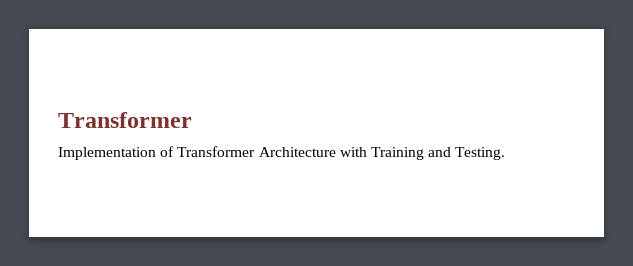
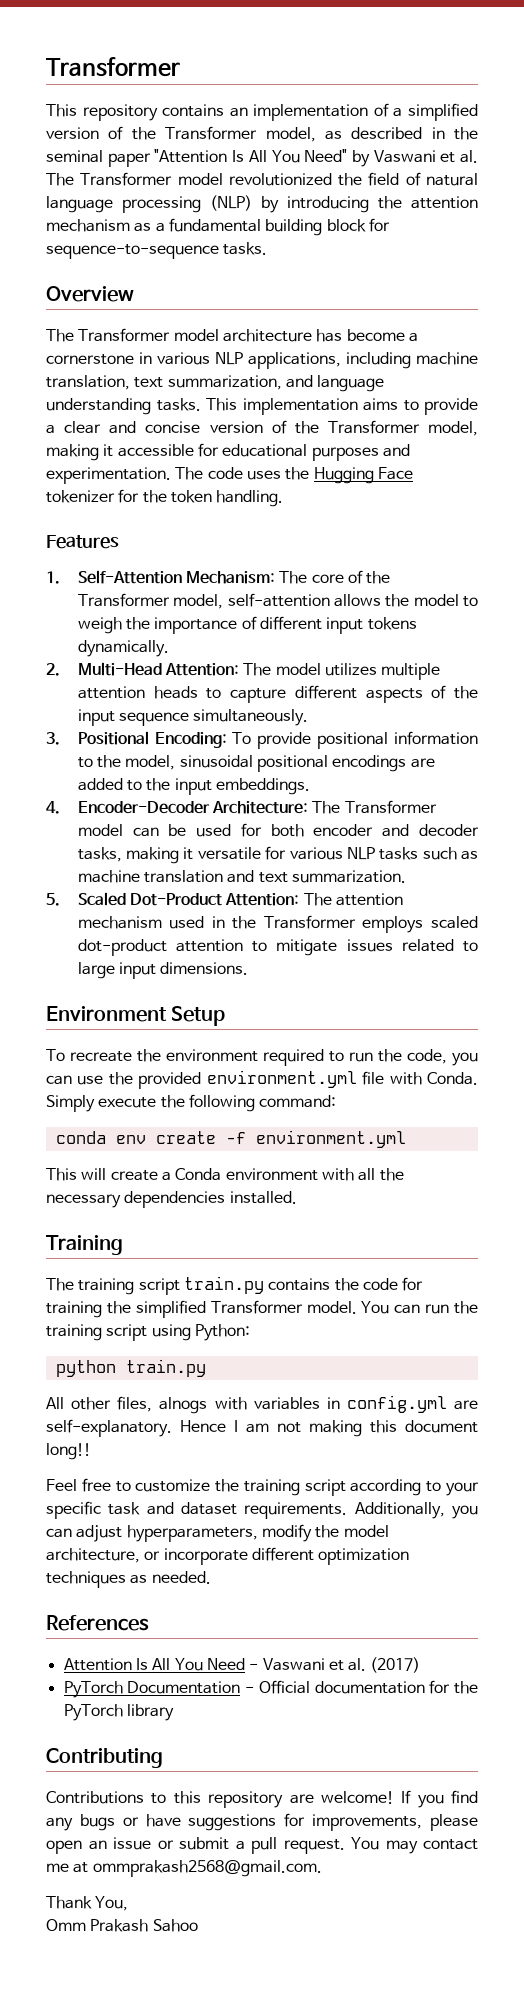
[58,146,506,160] Implementation of Transformer Architecture with Training and Testing. -> [46,103,478,121] [46,126,478,142] [46,149,479,167] [46,172,479,186] [46,195,478,213] [46,218,390,236] [46,242,268,259] [46,286,134,302] [46,328,418,342] [46,352,478,369] [46,375,385,392] [46,398,478,415] [46,420,478,436] [46,443,410,461] [46,467,413,484] [46,489,284,507] [46,535,119,549] [46,570,391,584] [77,593,478,609] [77,616,417,634] [77,640,169,657] [46,662,441,680] [77,685,478,703] [77,709,309,726] [46,731,479,749] [77,755,435,772] [77,778,311,795] [46,800,437,814] [77,823,480,837] [77,846,478,864] [77,870,407,883] [46,892,404,906] [77,915,479,933] [77,939,479,956] [77,962,249,979] [46,1006,226,1026] [46,1049,478,1066] [46,1070,478,1089] [46,1094,337,1112] [55,1130,406,1148] [46,1168,404,1181] [46,1191,297,1208] [46,1235,123,1255] [46,1276,424,1295] [46,1300,478,1318] [46,1324,250,1341] [55,1359,206,1377] [46,1395,478,1414] [46,1419,478,1437] [46,1443,91,1460] [46,1478,479,1496] [46,1501,478,1519] [46,1524,389,1542] [46,1547,410,1565] [46,1571,211,1588] [46,1615,149,1631] [63,1657,421,1673] [63,1680,478,1698] [63,1704,174,1721] [46,1748,163,1768] [46,1790,478,1808] [46,1813,478,1831] [46,1837,478,1854] [46,1860,322,1877] [46,1896,129,1911] [46,1919,198,1932] This repository contains an implementation of a simplified version of the Transformer model, as described in the seminal paper "Attention Is All You Need" by Vaswani et al. The Transformer model revolutionized the field of natural language processing (NLP) by introducing the attention mechanism as a fundamental building block for sequence-to-sequence tasks. // Overview // The Transformer model architecture has become a cornerstone in various NLP applications, including machine translation, text summarization, and language understanding tasks. This implementation aims to provide a clear and concise version of the Transformer model, making it accessible for educational purposes and experimentation. The code uses the Hugging Face tokenizer for the token handling. // Features // 1. Self-Attention Mechanism: The core of the Transformer model, self-attention allows the model to weigh the importance of different input tokens dynamically. // 2. Multi-Head Attention: The model utilizes multiple attention heads to capture different aspects of the input sequence simultaneously. // 3. Positional Encoding: To provide positional information to the model, sinusoidal positional encodings are added to the input embeddings. // 4. Encoder-Decoder Architecture: The Transformer model can be used for both encoder and decoder tasks, making it versatile for various NLP tasks such as machine translation and text summarization. // 5. Scaled Dot-Product Attention: The attention mechanism used in the Transformer employs scaled dot-product attention to mitigate issues related to large input dimensions. // Environment Setup // To recreate the environment required to run the code, you can use the provided environment.yml file with Conda. Simply execute the following command: // conda env create -f environment.yml // This will create a Conda environment with all the necessary dependencies installed. // Training // The training script train.py contains the code for training the simplified Transformer model. You can run the training script using Python: // python train.py // All other files, alnogs with variables in config.yml are self-explanatory. Hence I am not making this document long!! // Feel free to customize the training script according to your specific task and dataset requirements. Additionally, you can adjust hyperparameters, modify the model architecture, or incorporate different optimization techniques as needed. // References // Attention Is All You Need - Vaswani et al. (2017) // PyTorch Documentation - Official documentation for the PyTorch library // Contributing // Contributions to this repository are welcome! If you find any bugs or have suggestions for improvements, please open an issue or submit a pull request. You may contact me at ommprakash2568@gmail.com. // Thank You, // Omm Prakash Sahoo

